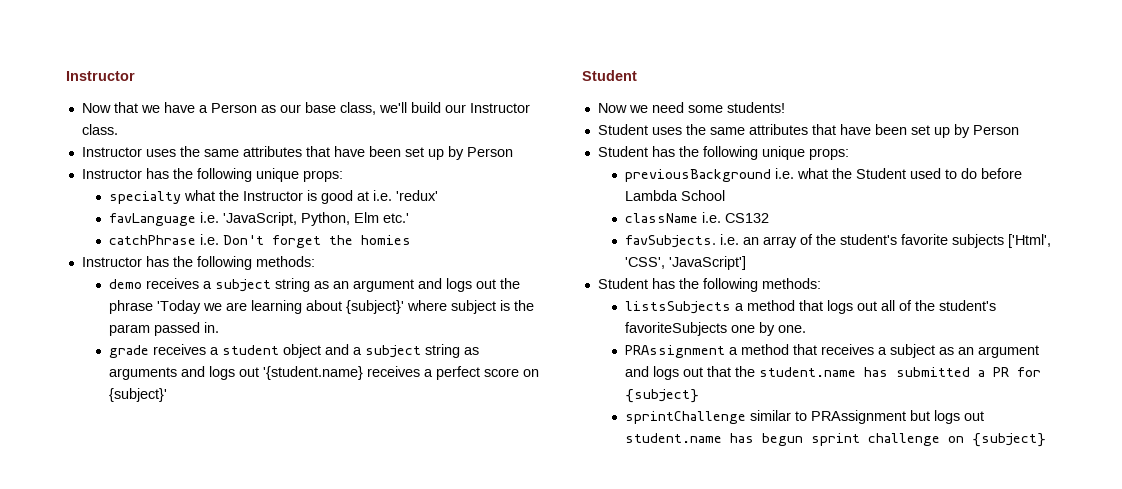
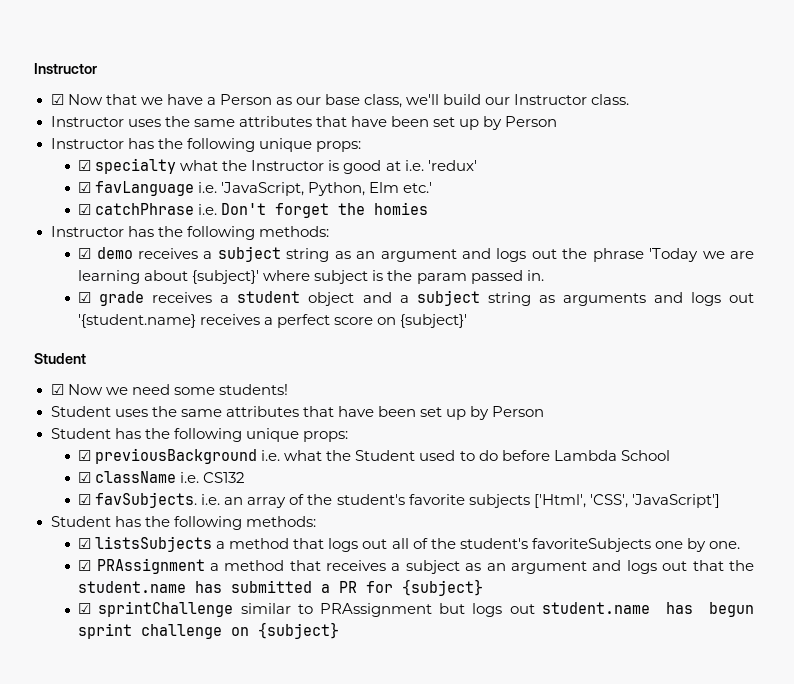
(135, 76) none -> [50,94,64,105] ☑
(343, 176) none -> [78,160,92,171] ☑
(439, 195) none -> [78,182,92,193] ☑
(410, 218) none -> [78,204,92,215] ☑
(315, 261) none -> [78,248,92,259] ☑
(220, 327) none -> [78,292,92,303] ☑
(637, 75) none -> [50,384,64,395] ☑
(849, 154) none -> [78,450,92,461] ☑
(726, 195) none -> [78,472,92,483] ☑
(770, 218) none -> [78,494,92,505] ☑
(821, 283) none -> [78,538,92,549] ☑
(807, 329) none -> [78,560,92,571] ☑
(700, 396) none -> [78,603,92,614] ☑

